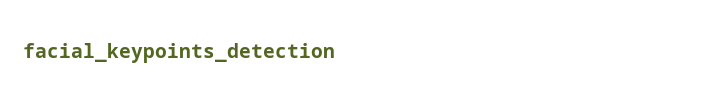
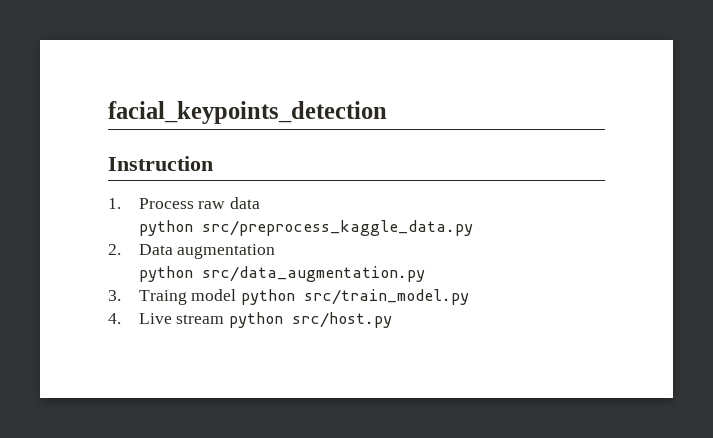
(335, 53) none -> [108,156,213,171] [108,197,261,209] [138,220,473,236] [108,244,276,259] [138,266,425,282] [108,289,470,305] [108,312,393,328] // Instruction // 1. Process raw data // python src/preprocess_kaggle_data.py // 2. Data augmentation // python src/data_augmentation.py // 3. Traing model python src/train_model.py // 4. Live stream python src/host.py

